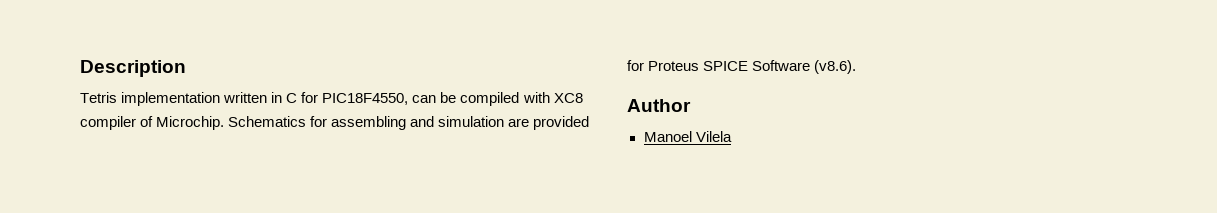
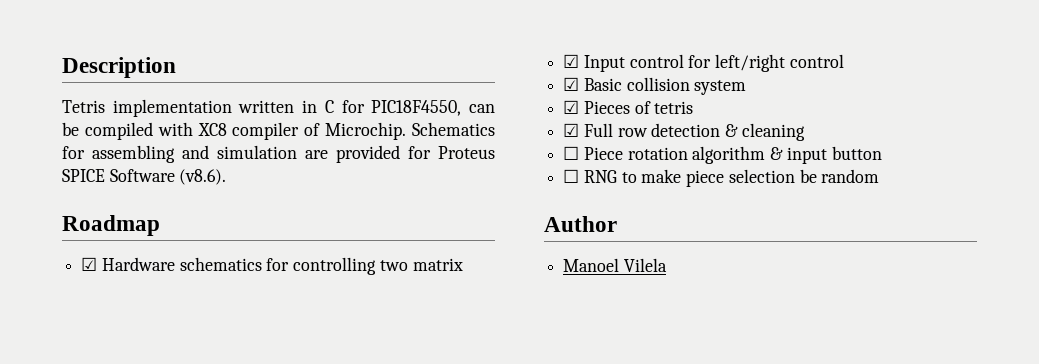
(857, 67) none -> [62,215,160,236] [81,257,463,275] [563,54,844,72] [563,77,747,95] [563,100,694,114] [563,123,805,141] [563,146,882,164] [563,169,880,187] // Roadmap // ☑ Hardware schematics for controlling two matrix // ☑ Input control for left/right control // ☑ Basic collision system // ☑ Pieces of tetris // ☑ Full row detection & cleaning // ☐ Piece rotation algorithm & input button // ☐ RNG to make piece selection be random

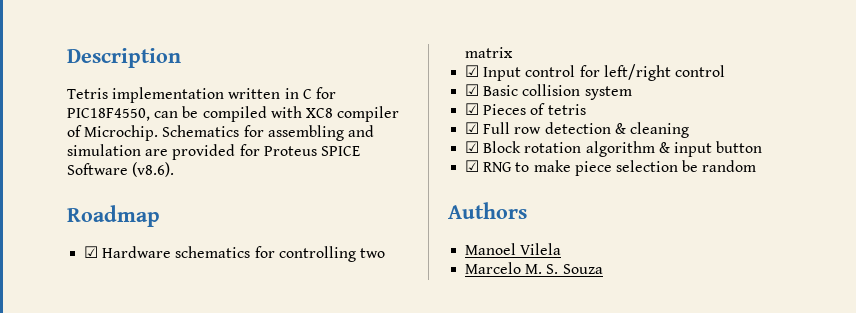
[563,146,623,160] ☐ Piece -> [465,141,522,153] ☑ Block
[563,169,580,183] ☐ -> [465,160,480,172] ☑
[544,216,617,232] Author -> [448,202,527,219] Authors
(667, 265) none -> [465,262,603,274] // Marcelo M. S. Souza

